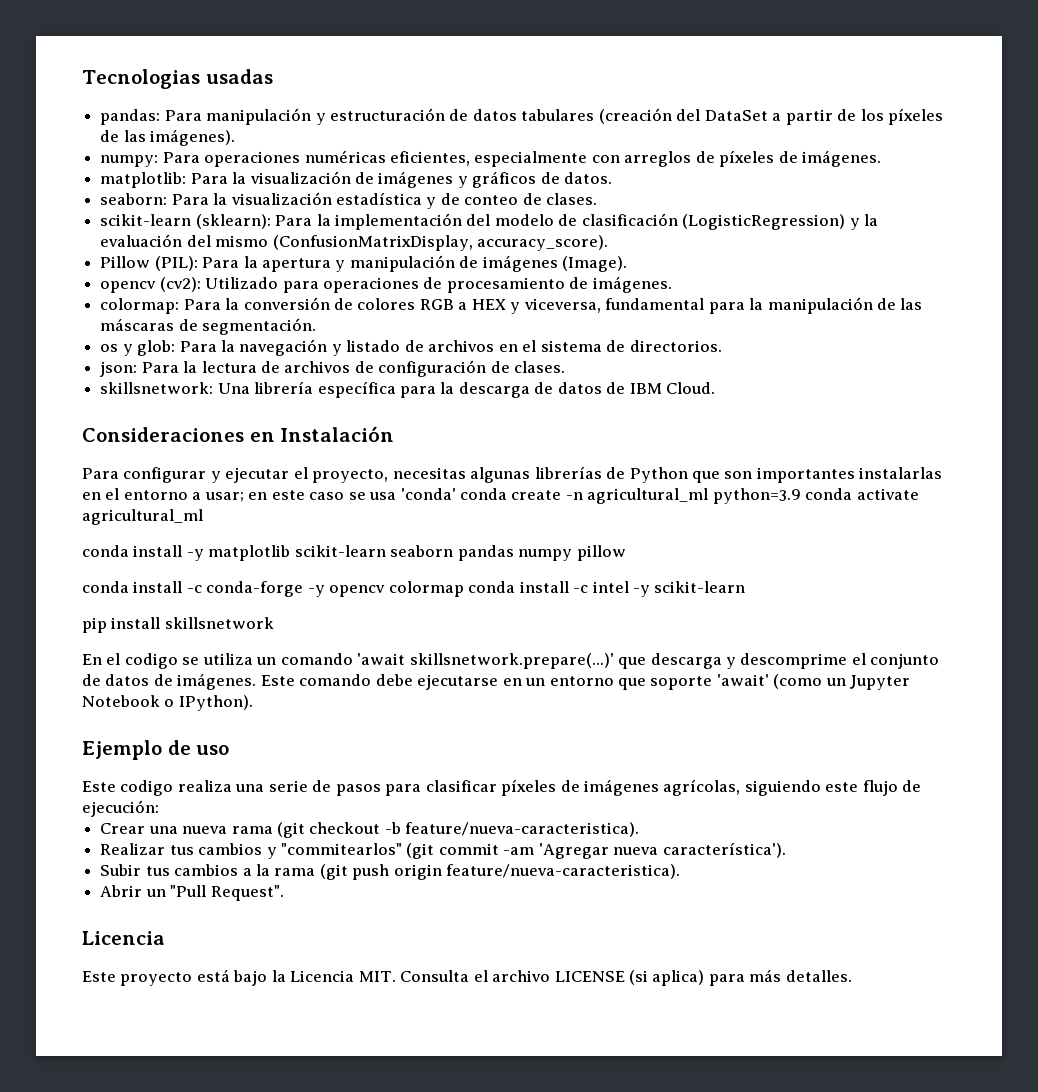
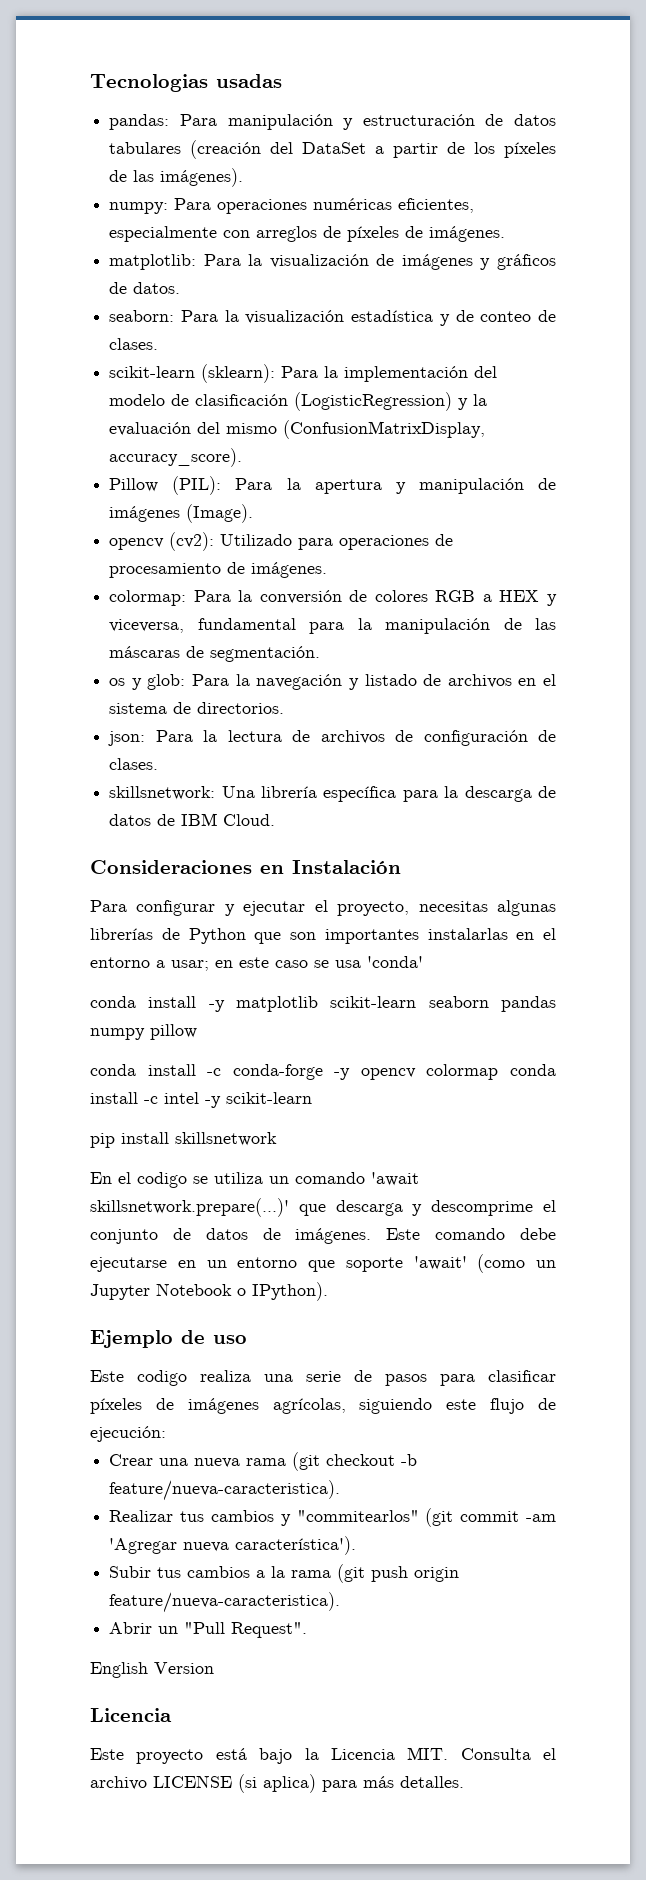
[460,488,919,504] [82,509,203,525] conda create -n agricultural_ml python=3.9 conda activate agricultural_ml -> (423, 962) none
(284, 893) none -> [90,1662,214,1678] // English Version

